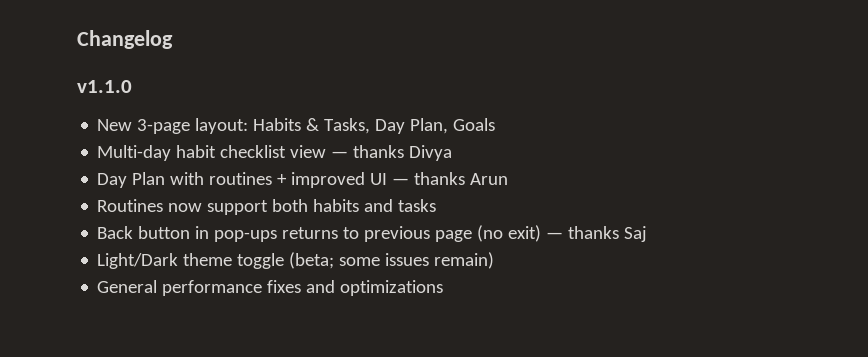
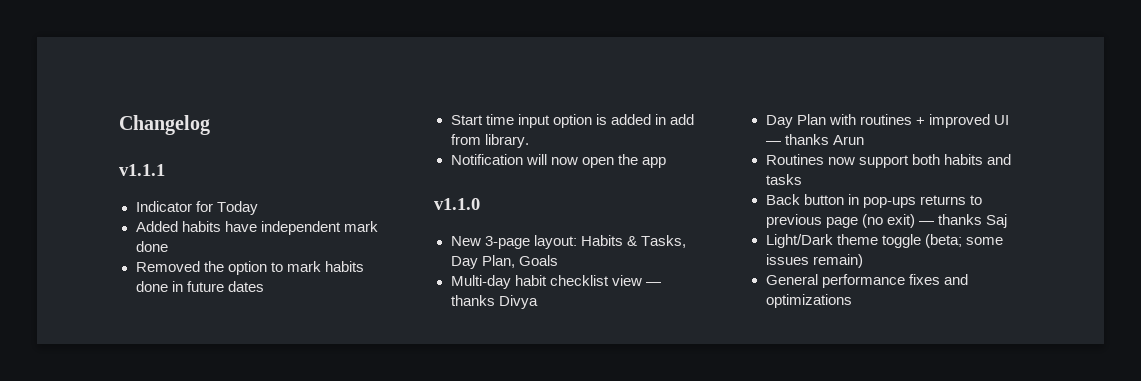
(173, 39) none -> [119,164,165,176] [135,201,258,215] [135,221,378,235] [135,241,168,252] [135,261,364,275] [135,281,264,292] [450,114,694,128] [450,134,529,148] [450,154,666,168] // v1.1.1 // Indicator for Today // Added habits have independent mark done // Removed the option to mark habits done in future dates // Start time input option is added in add from library. // Notification will now open the app

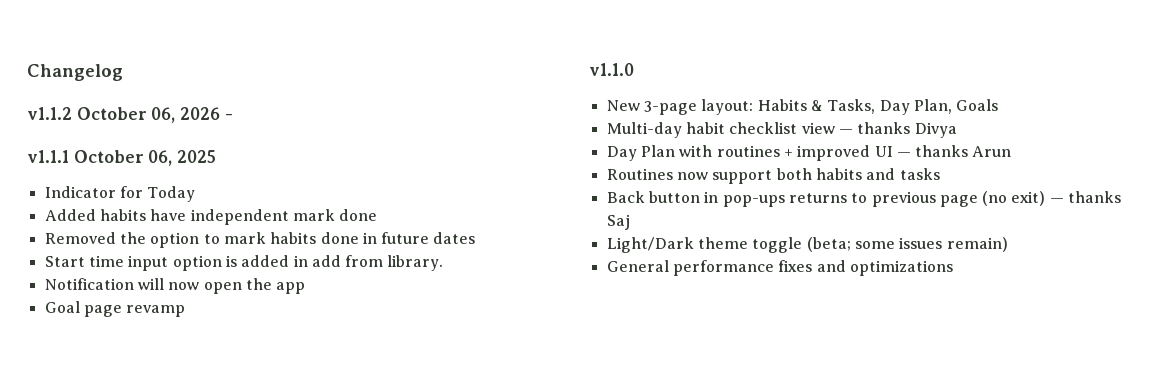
[119,164,165,176] v1.1.1 -> [27,107,233,123] [27,150,217,166] v1.1.2 October 06, 2026 - // v1.1.1 October 06, 2025
(666, 162) none -> [44,301,186,317] // Goal page revamp

